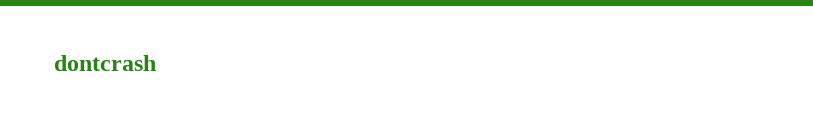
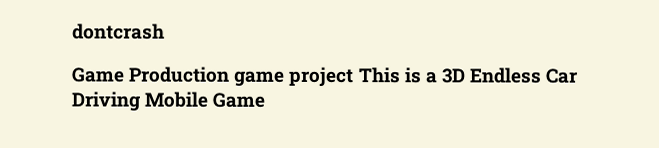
(156, 63) none -> [71,66,579,88] [71,91,266,112] // Game Production game project This is a 3D Endless Car Driving Mobile Game

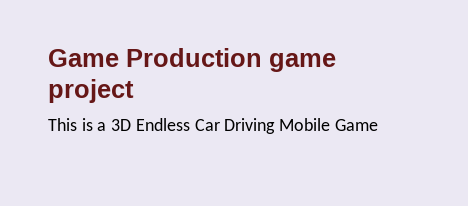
[72,23,165,40] dontcrash // -> (48, 58) none
(355, 77) none -> (134, 91) //

